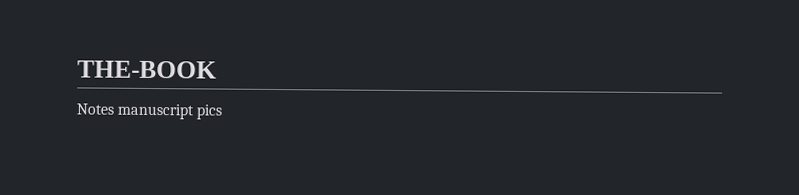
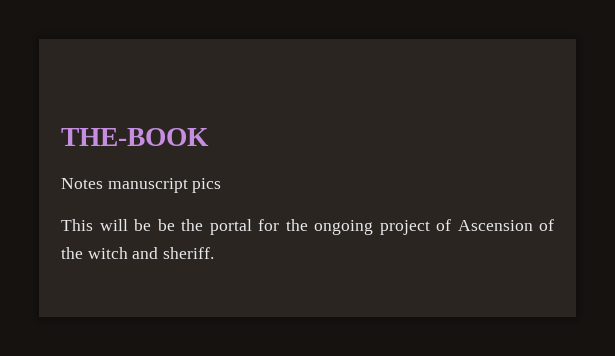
(223, 112) none -> [61,219,554,235] [61,247,215,259] // This will be be the portal for the ongoing project of Ascension of the witch and sheriff.

